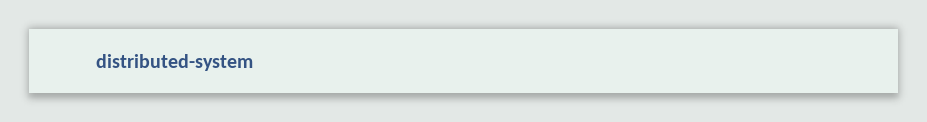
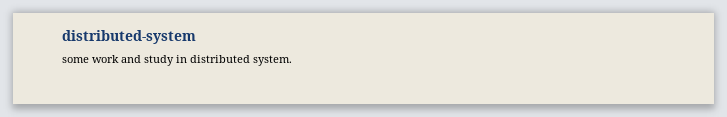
(253, 62) none -> [62,55,292,66] // some work and study in distributed system.

